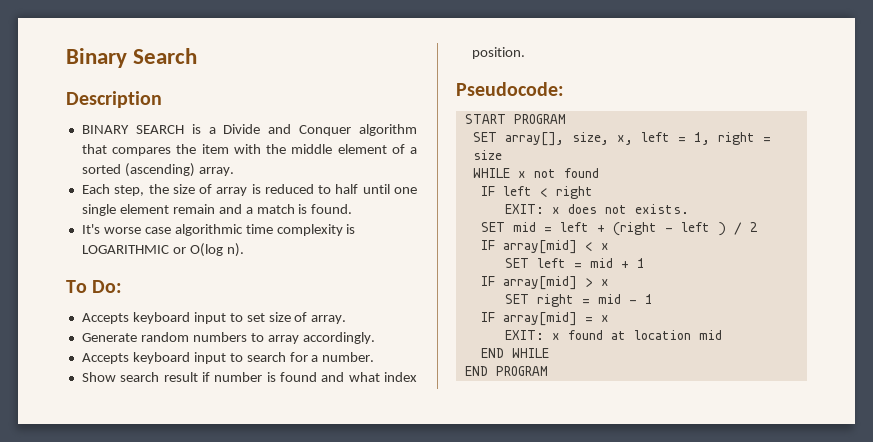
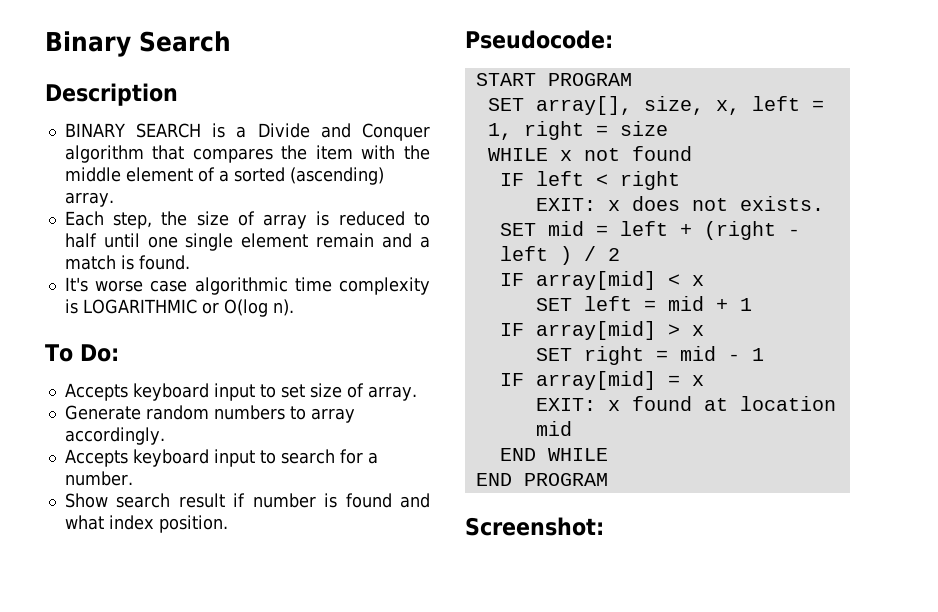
(548, 371) none -> [465,517,604,536] // Screenshot:

